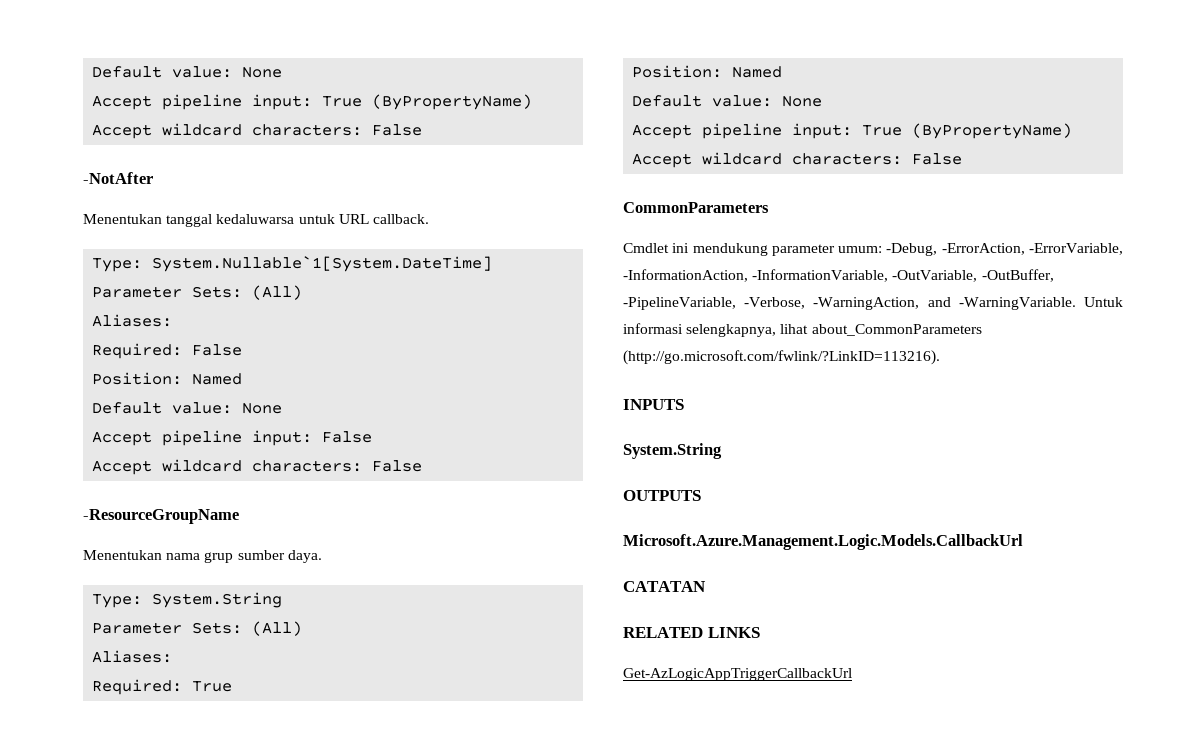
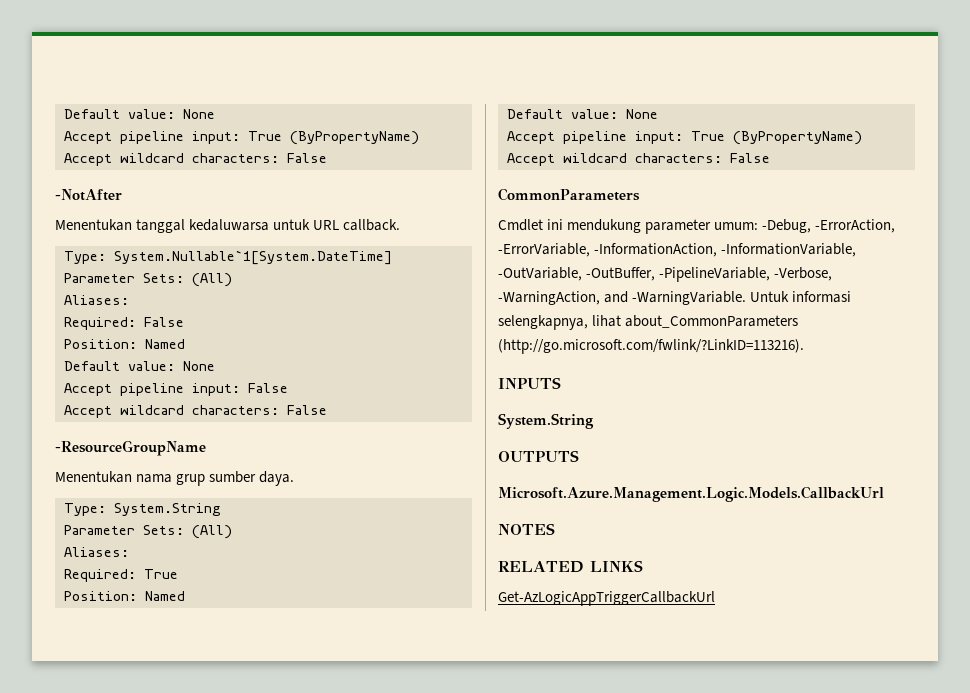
[623,581,706,592] CATATAN -> [498,523,555,535] NOTES

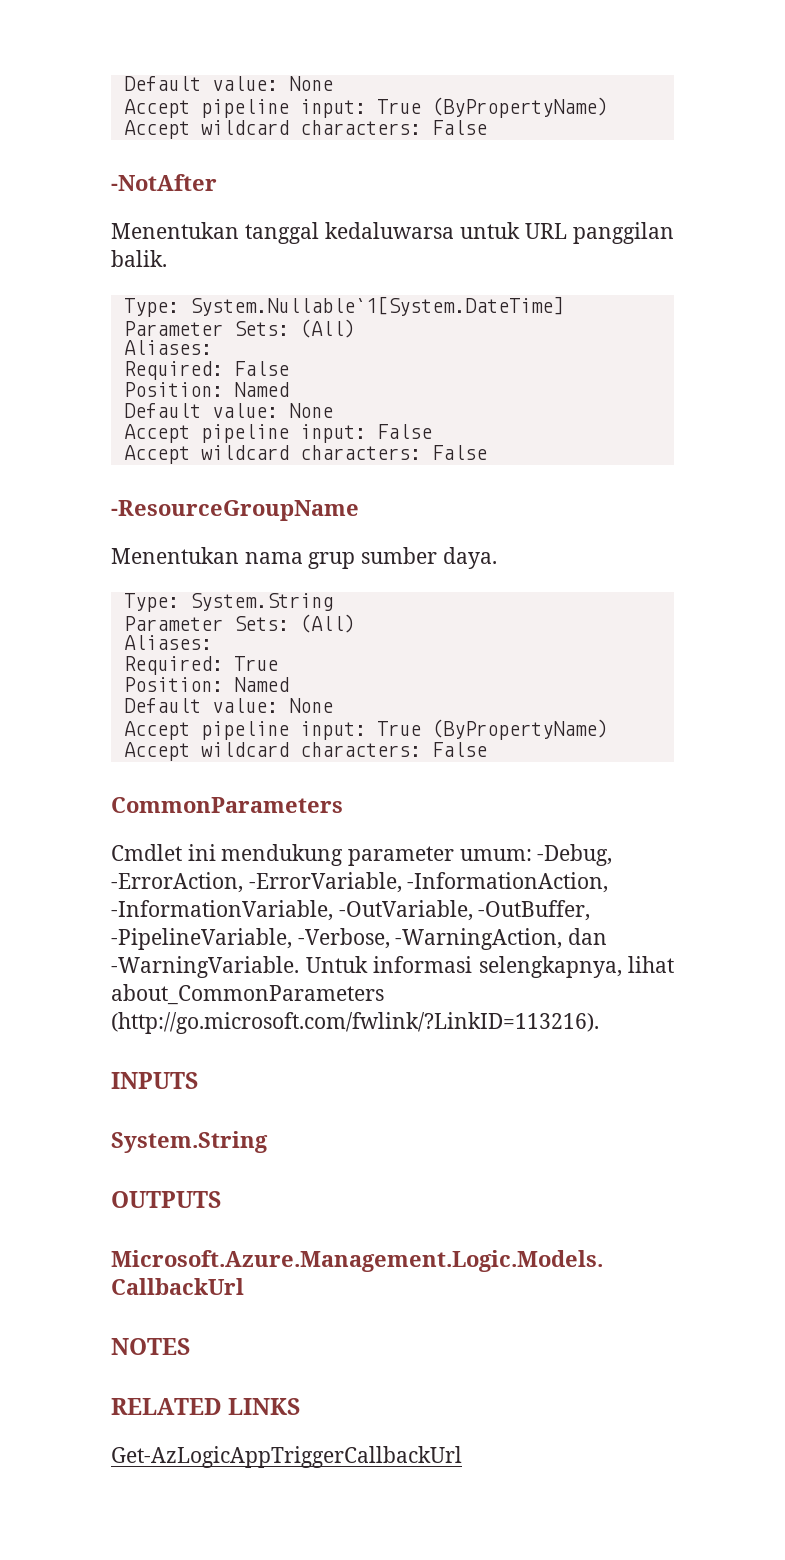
[343,219,401,231] callback. -> [573,222,674,244] [111,250,167,267] panggilan balik.
[604,291,629,303] and -> [568,928,608,945] dan

